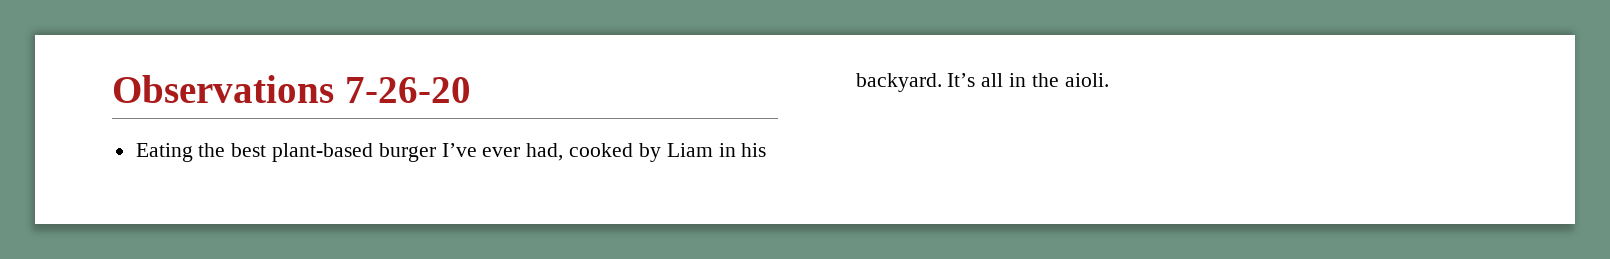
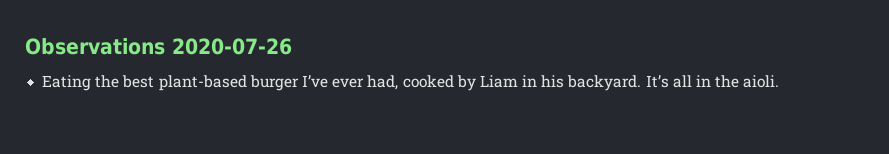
[344,77,471,103] 7-26-20 -> [172,38,292,55] 2020-07-26

